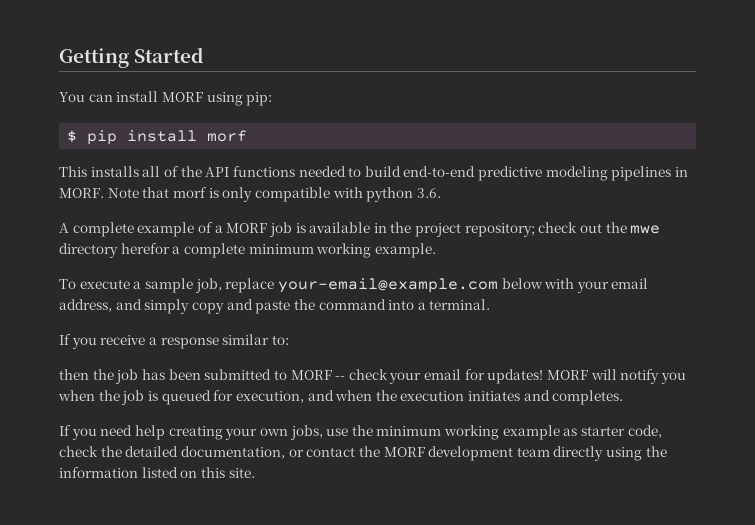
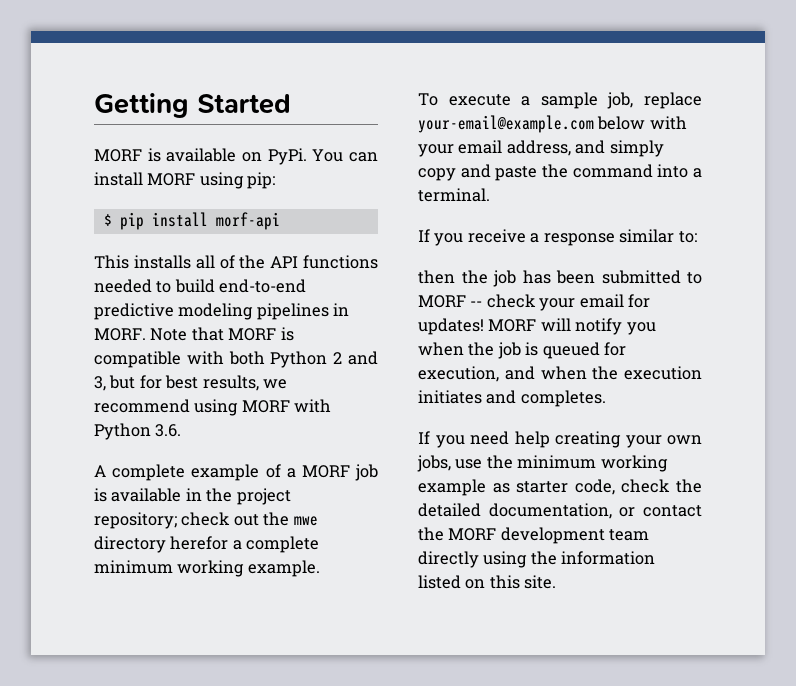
(205, 55) none -> [94,148,307,165] MORF is available on PyPi.
[207,130,248,142] morf -> [215,212,280,230] morf-api
[172,187,414,202] morf is only compatible with python -> [228,327,294,341] [94,351,379,368] [94,375,288,391] [94,399,332,416] [94,423,151,440] MORF is compatible with both Python 2 and 3, but for best results, we recommend using MORF with Python

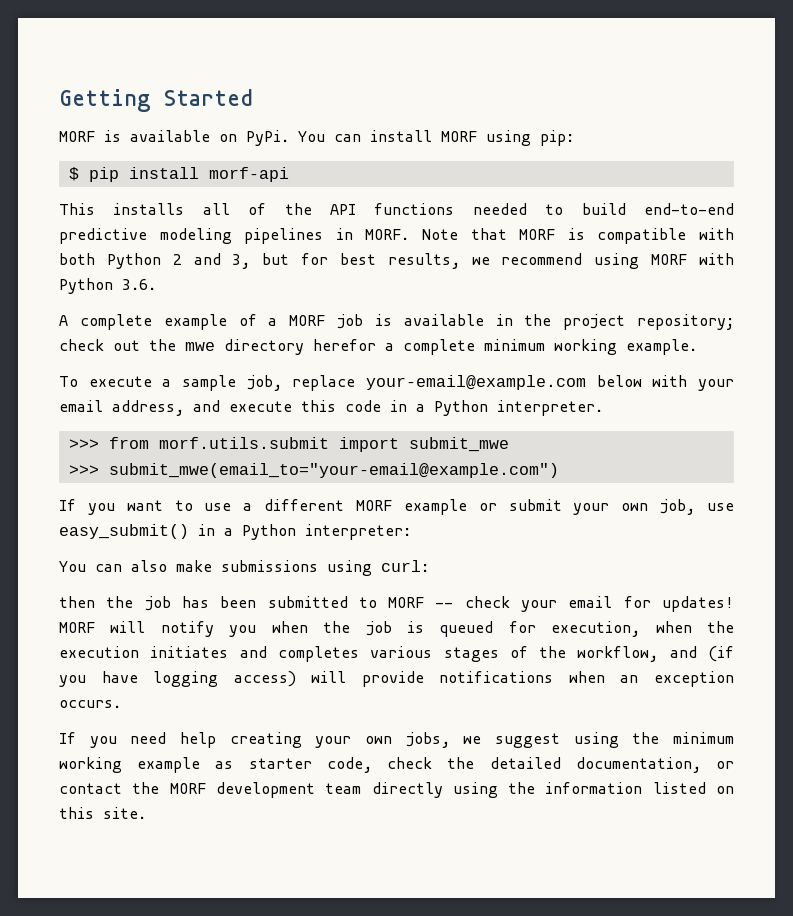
[609,140,664,157] [418,164,702,181] [418,188,490,202] [418,229,697,246] simply copy and paste the command into a terminal. // If you receive a response similar to: -> [229,400,603,416] [68,437,509,452] [68,463,559,478] [59,499,734,515] [59,524,411,540] [59,560,429,576] execute this code in a Python interpreter. // >>> from morf.utils.submit import submit_mwe // >>> submit_mwe(email_to="your-email@example.com") // If you want to use a different MORF example or submit your own job, use easy_submit() in a Python interpreter: // You can also make submissions using curl:
[504,366,535,380] and -> (641, 629) none
[520,390,606,407] completes. -> [277,646,734,662] [59,671,734,687] [59,700,121,708] completes various stages of the workflow, and (if you have logging access) will provide notifications when an exception occurs.
[455,459,483,469] use -> [463,732,619,748] we suggest using

